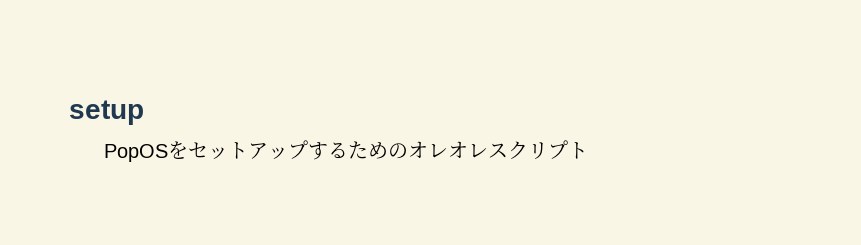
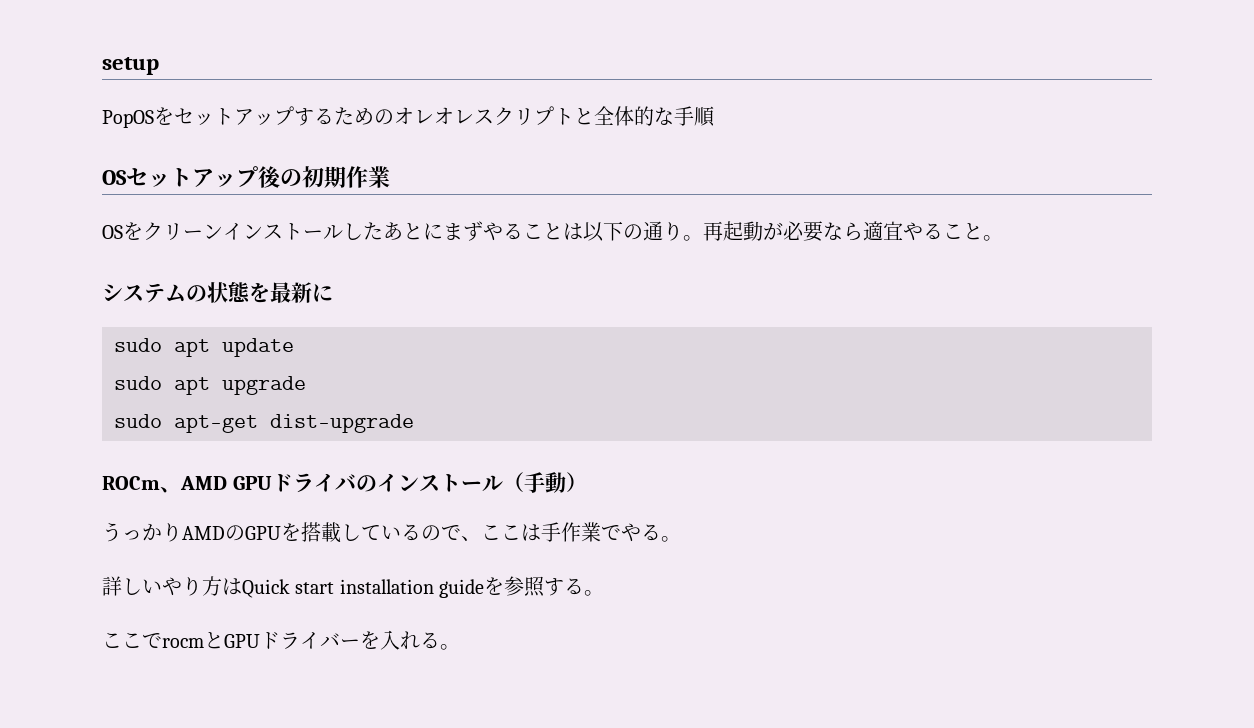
(589, 150) none -> [574,106,715,127] [102,166,390,188] [102,221,1003,242] [102,282,333,303] [114,338,294,357] [114,376,306,395] [114,414,414,433] [102,472,587,493] [102,522,681,543] [102,576,605,598] [102,630,460,650] と全体的な手順 // OSセットアップ後の初期作業 // OSをクリーンインストールしたあとにまずやることは以下の通り。再起動が必要なら適宜やること。 // システムの状態を最新に // sudo apt update // sudo apt upgrade // sudo apt-get dist-upgrade // ROCm、AMD GPUドライバのインストール（手動） // うっかりAMDのGPUを搭載しているので、ここは手作業でやる。 // 詳しいやり方はQuick start installation guideを参照する。 // ここでrocmとGPUドライバーを入れる。

